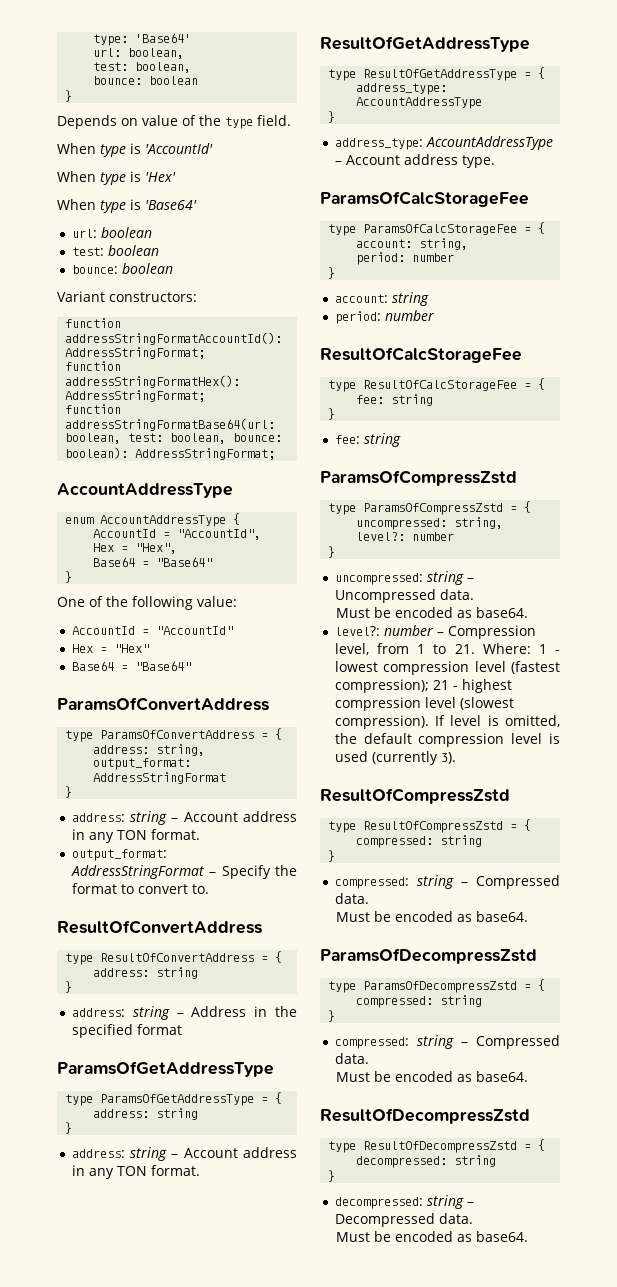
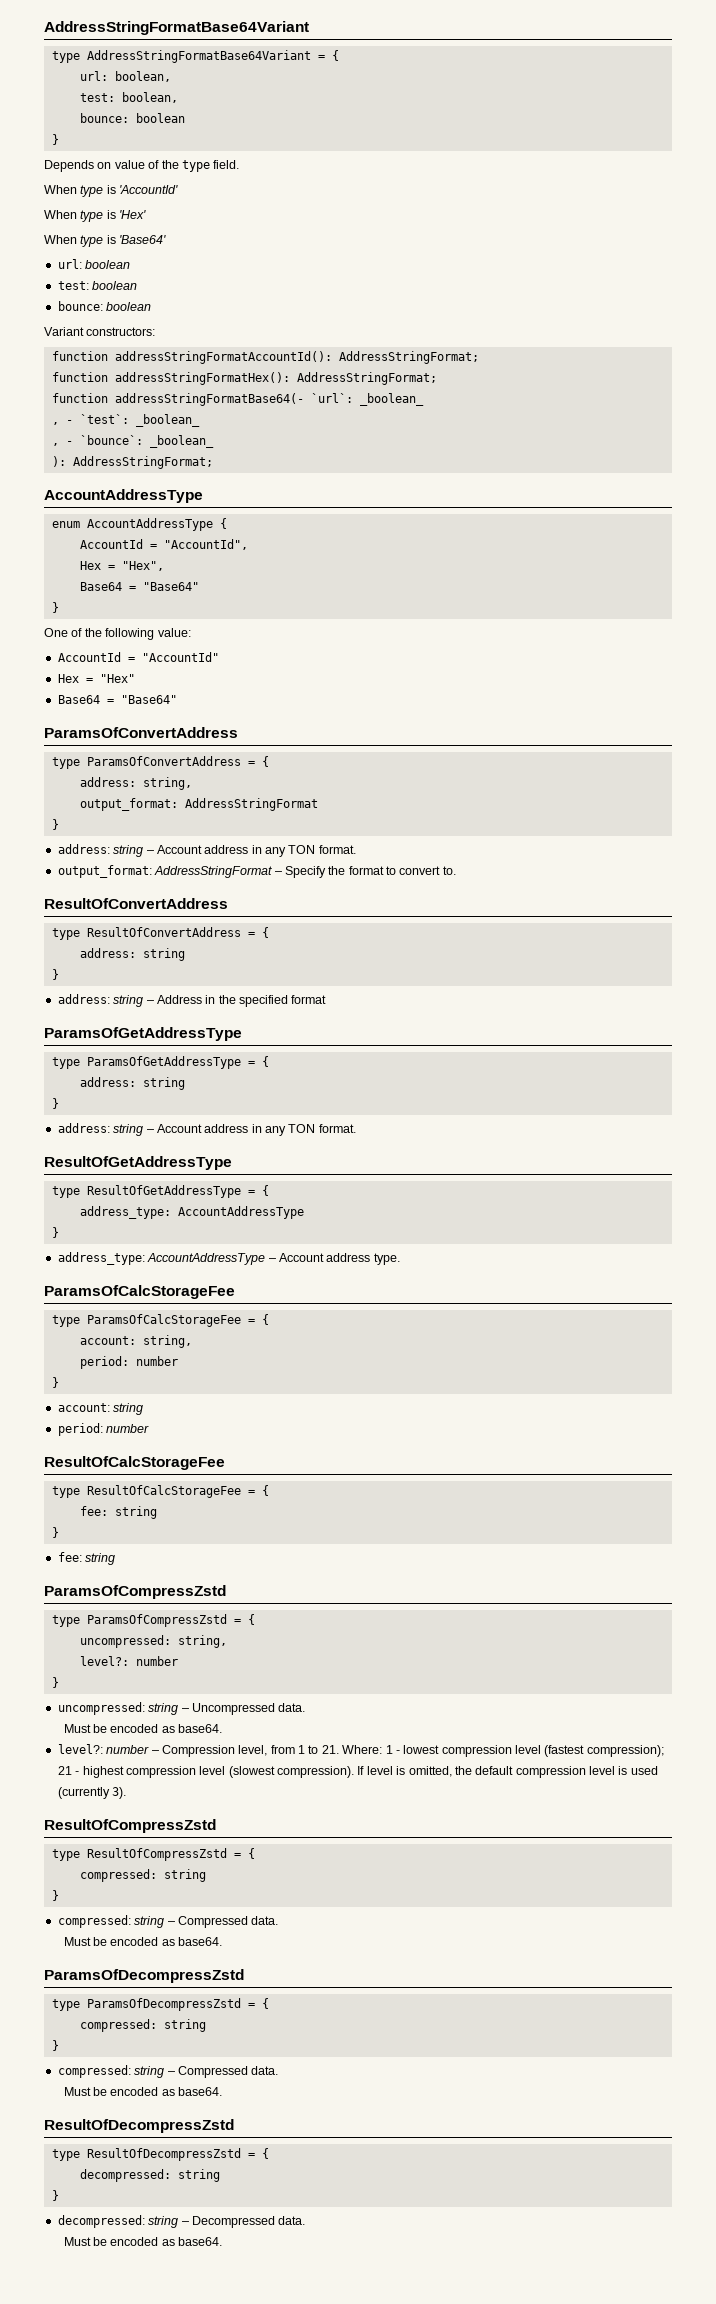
[93,33,192,46] type: 'Base64' -> [44,21,309,35] [51,50,339,63] AddressStringFormatBase64Variant // type AddressStringFormatBase64Variant = {
[65,418,276,431] [65,433,283,444] [65,447,129,459] addressStringFormatBase64(url: boolean, test: boolean, bounce: boolean): -> [114,393,424,406] [51,414,200,427] [51,435,214,448] [51,456,66,467] addressStringFormatBase64(- `url`: _boolean_ // , - `test`: _boolean_ // , - `bounce`: _boolean_ // ):

